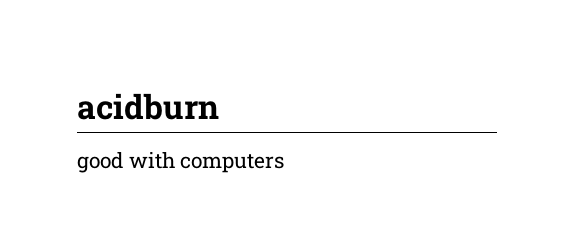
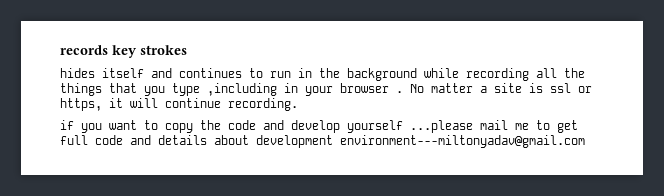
[77,93,219,120] [77,152,285,173] acidburn // good with computers -> [60,45,187,58] [60,68,585,81] [60,83,592,96] [60,98,298,111] [60,120,578,133] [60,135,585,148] records key strokes // hides itself and continues to run in the background while recording all the things that you type ,including in your browser . No matter a site is ssl or https, it will continue recording. // if you want to copy the code and develop yourself ...please mail me to get full code and details about development environment---miltonyadav@gmail.com

